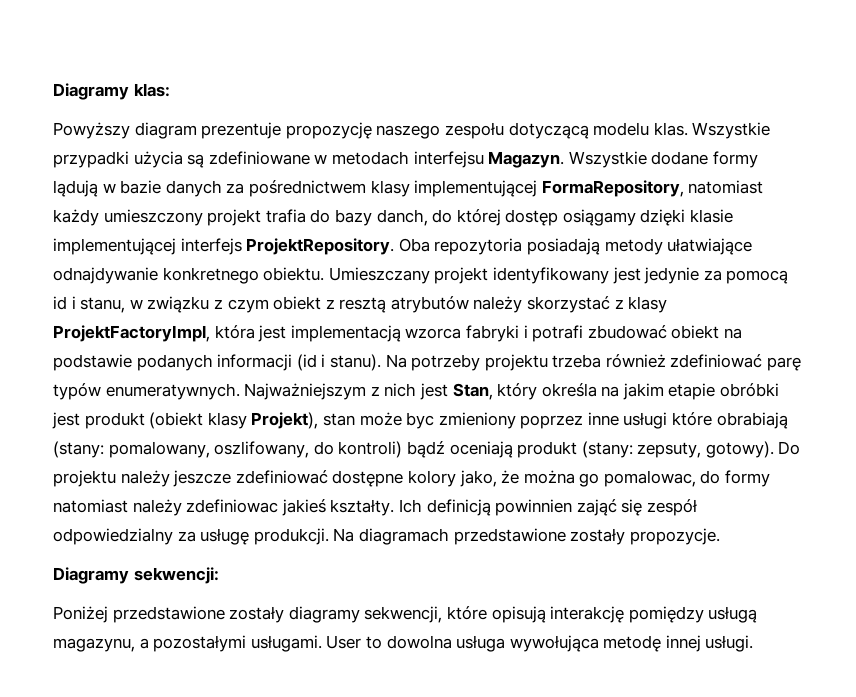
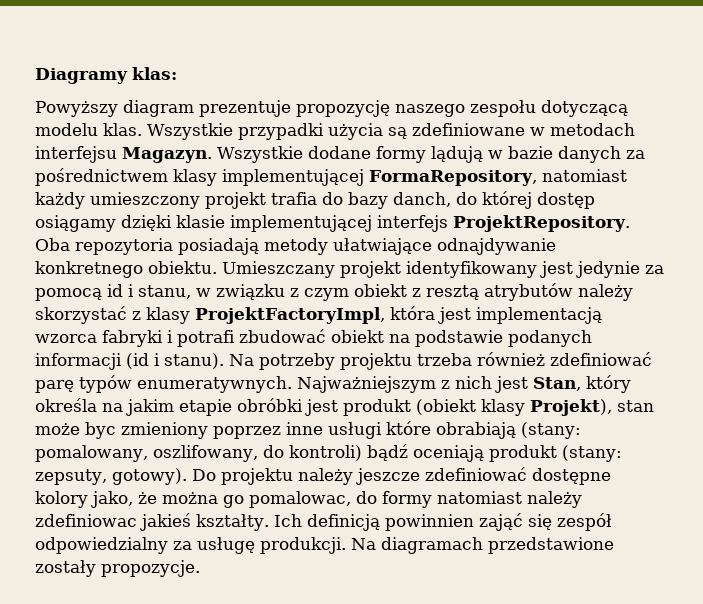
[53,567,219,584] [53,606,758,623] [53,635,754,652] // Diagramy sekwencji: // Poniżej przedstawione zostały diagramy sekwencji, które opisują interakcję pomiędzy usługą magazynu, a pozostałymi usługami. User to dowolna usługa wywołująca metodę innej usługi. -> (200, 568) none

